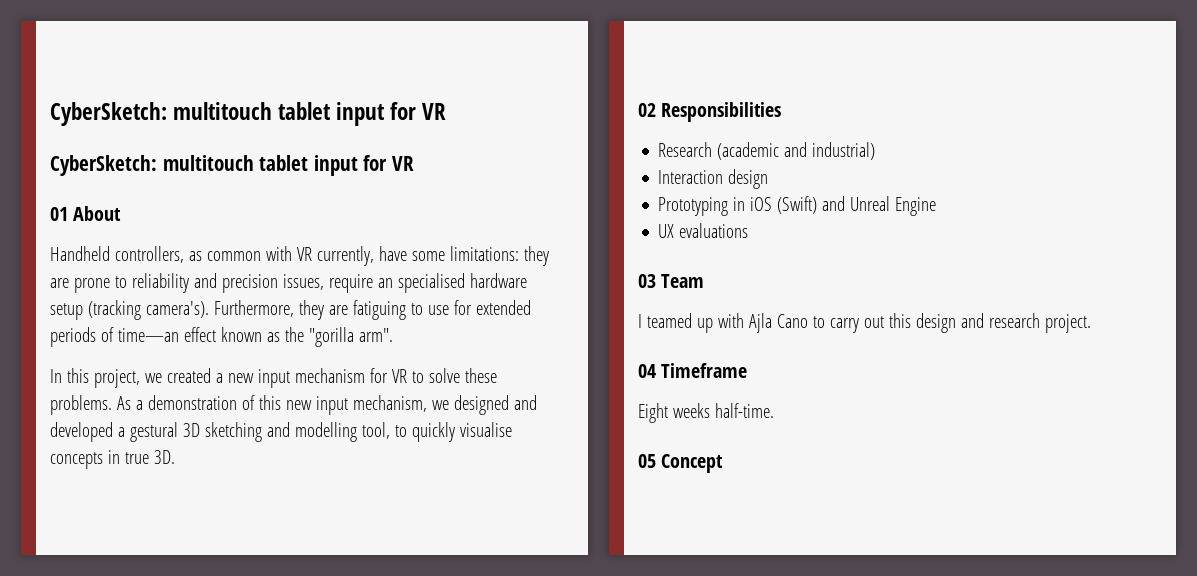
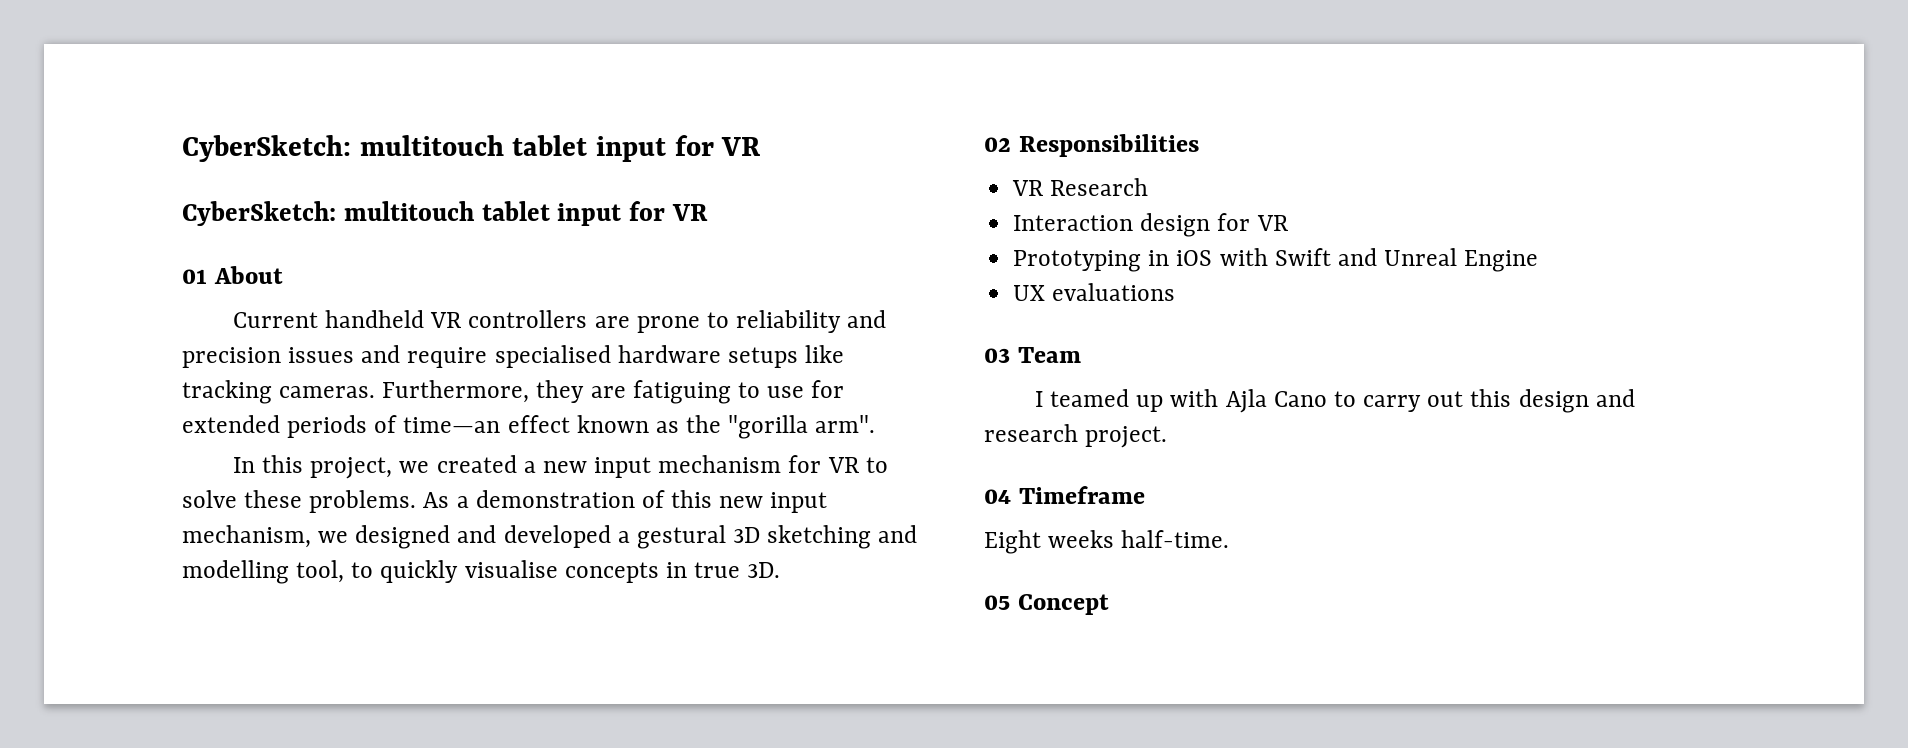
[50,246,549,266] Handheld controllers, as common with VR currently, have some limitations: they -> [233,310,588,328] Current handheld VR controllers
[282,273,527,293] [50,300,209,320] issues, require an specialised hardware setup (tracking camera's). -> [288,345,845,368] [182,380,376,404] issues and require specialised hardware setups like tracking cameras.
(782, 112) none -> [1012,180,1044,196] VR
[717,142,876,160] (academic and industrial) -> (1149, 187) none
(769, 179) none -> [1217,213,1288,231] for VR
[777,196,818,214] (Swift) -> [1219,248,1331,266] with Swift

